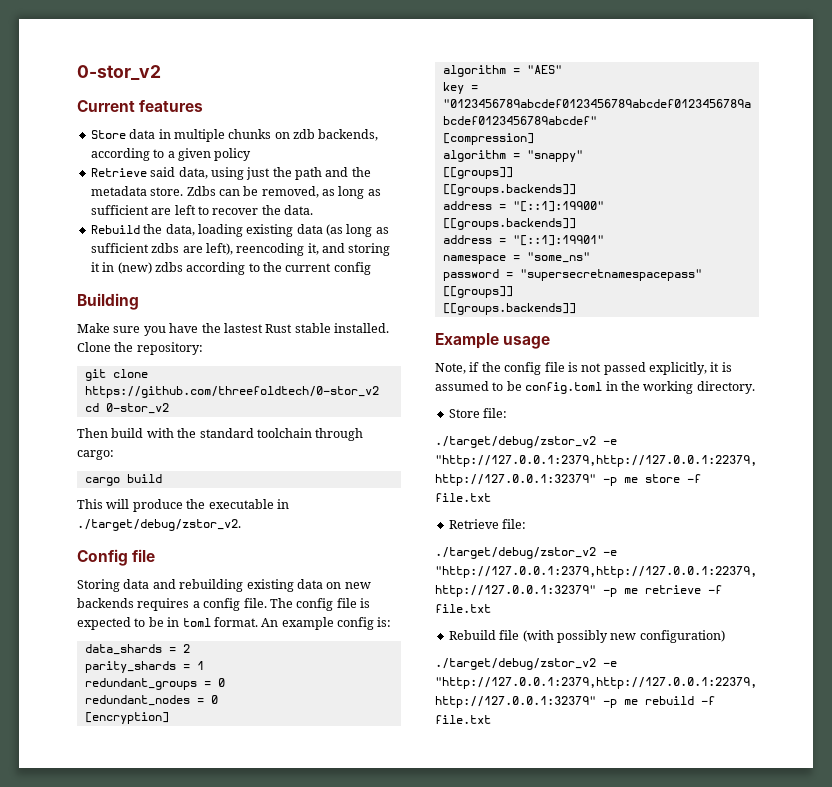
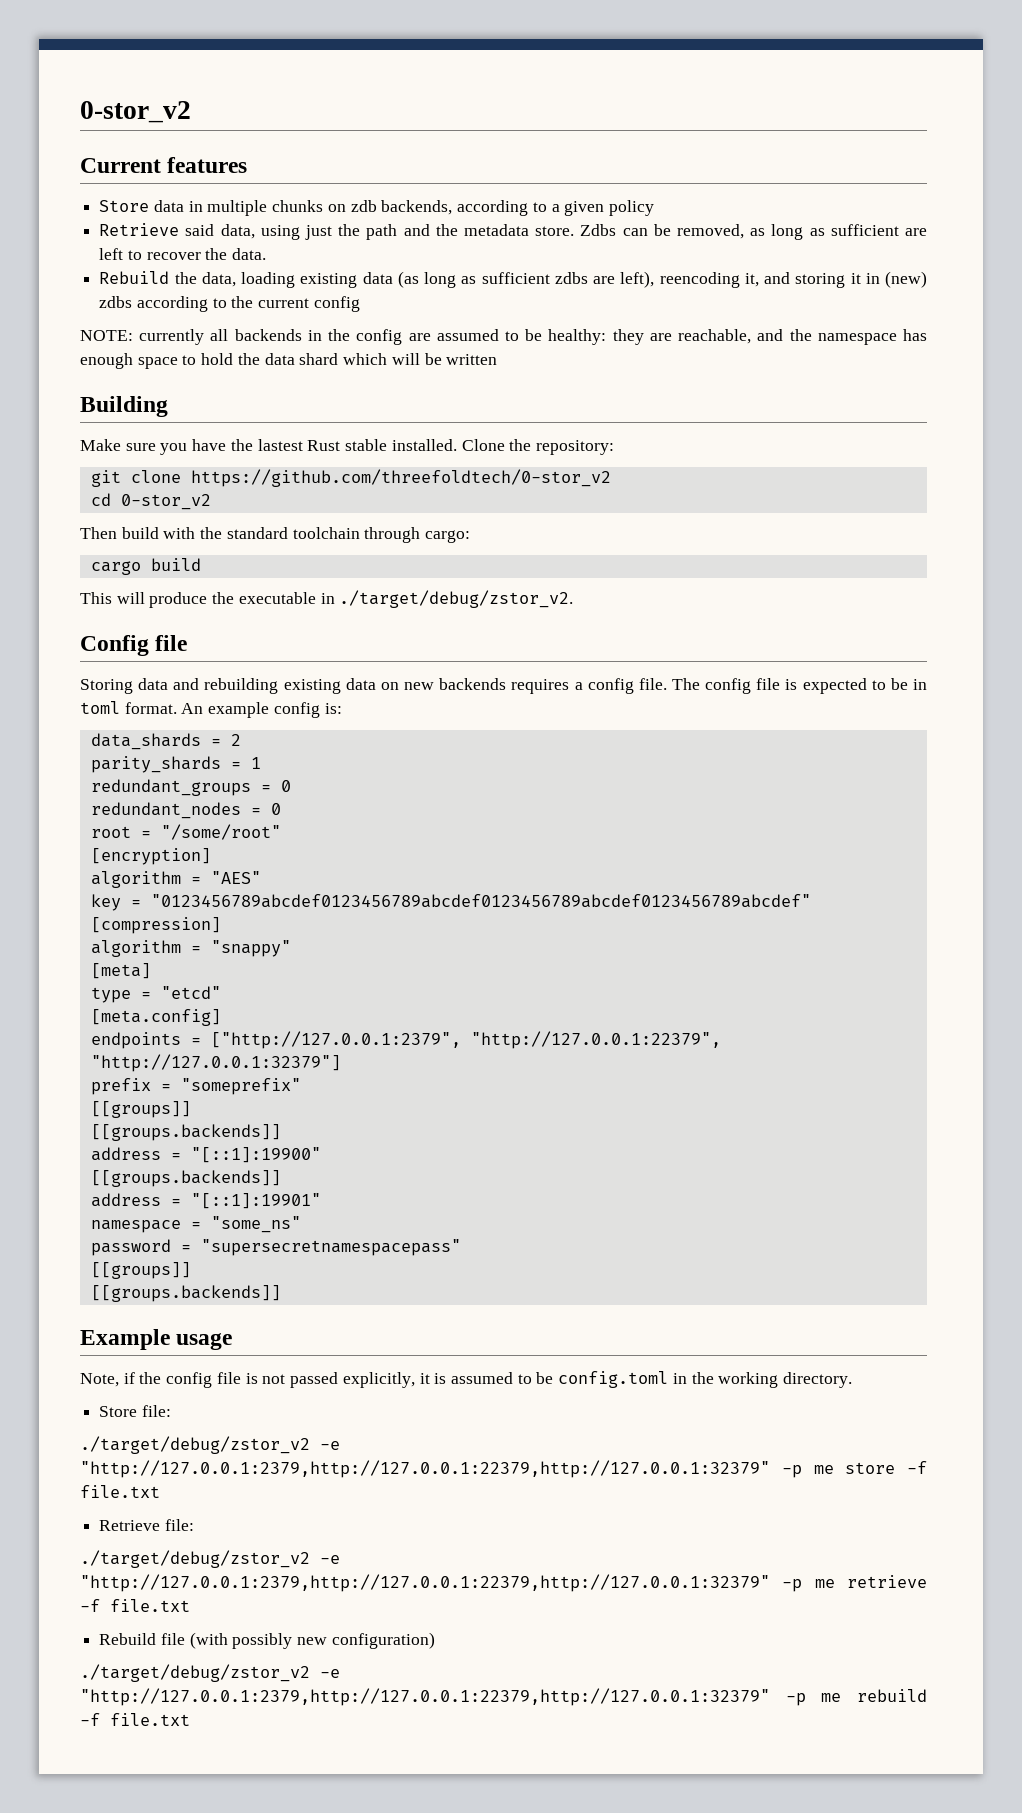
(371, 268) none -> [80,329,927,345] [80,353,498,369] // NOTE: currently all backends in the config are assumed to be healthy: they are reachable, and the namespace has enough space to hold the data shard which will be written
(218, 699) none -> [90,824,281,840] // root = "/some/root"
(583, 156) none -> [90,963,151,979] [90,986,221,1003] [90,1009,221,1026] [90,1031,721,1049] [90,1054,341,1072] [90,1078,301,1095] // [meta] // type = "etcd" // [meta.config] // endpoints = ["http://127.0.0.1:2379", "http://127.0.0.1:22379", "http://127.0.0.1:32379"] // prefix = "someprefix"

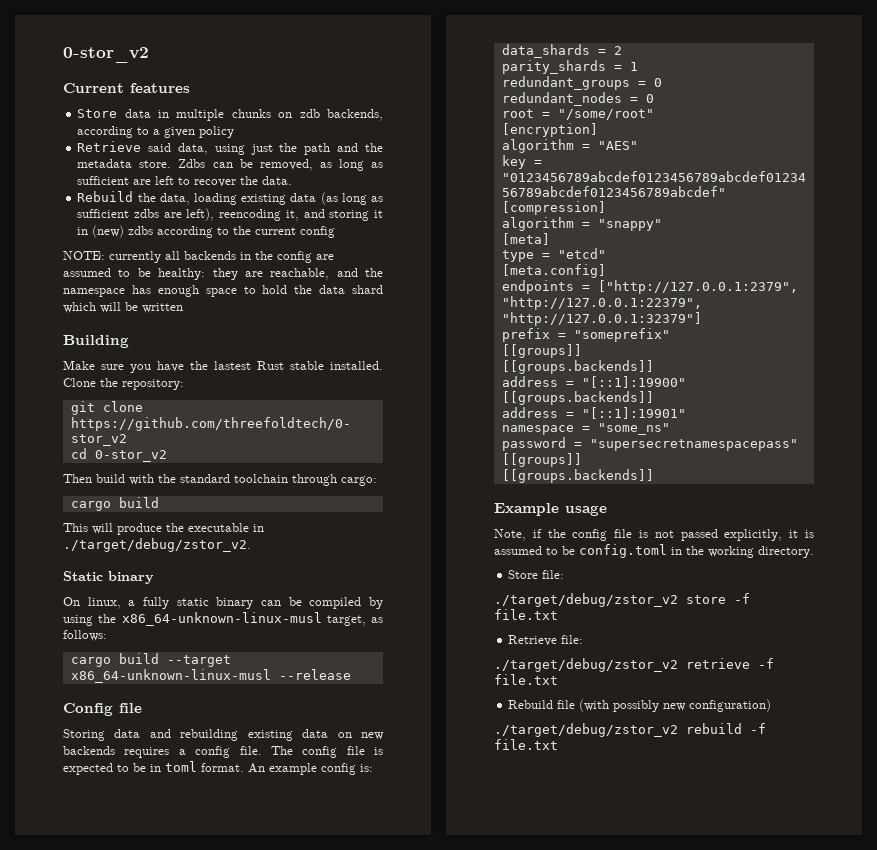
(574, 599) none -> [63,571,154,584] [63,597,383,609] [63,612,383,626] [63,630,107,641] [70,653,231,667] [70,669,351,683] // Static binary // On linux, a fully static binary can be compiled by using the x86_64-unknown-linux-musl target, as follows: // cargo build --target x86_64-unknown-linux-musl --release
[320,1441,340,1450] [80,1460,834,1478] -e "http://127.0.0.1:2379,http://127.0.0.1:22379,http://127.0.0.1:32379" -p me -> (678, 600) none
[320,1555,340,1564] [80,1574,835,1592] -e "http://127.0.0.1:2379,http://127.0.0.1:22379,http://127.0.0.1:32379" -p me -> (678, 665) none
[320,1669,340,1678] [80,1688,842,1706] -e "http://127.0.0.1:2379,http://127.0.0.1:22379,http://127.0.0.1:32379" -p me -> (678, 730) none

